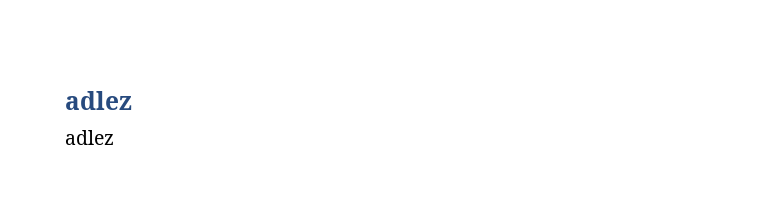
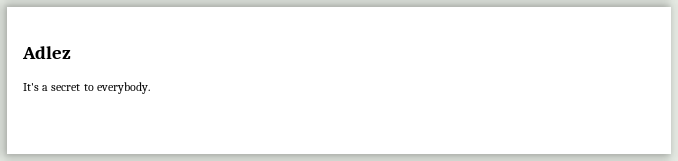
[65,91,132,110] [65,130,114,145] adlez // adlez -> [22,46,71,59] [23,82,150,94] Adlez // It's a secret to everybody.

